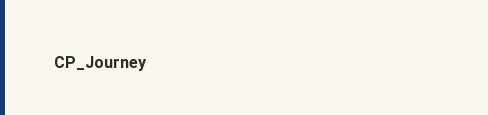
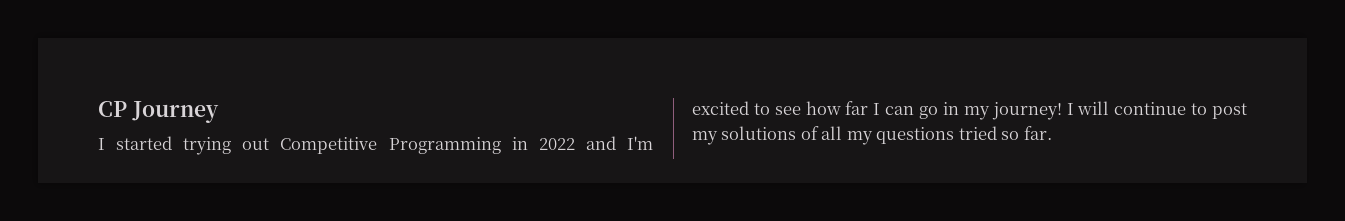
[54,56,147,71] CP_Journey -> [98,101,219,123] [98,136,653,155] [692,101,1247,120] [692,126,1052,145] CP Journey // I started trying out Competitive Programming in 2022 and I'm excited to see how far I can go in my journey! I will continue to post my solutions of all my questions tried so far.

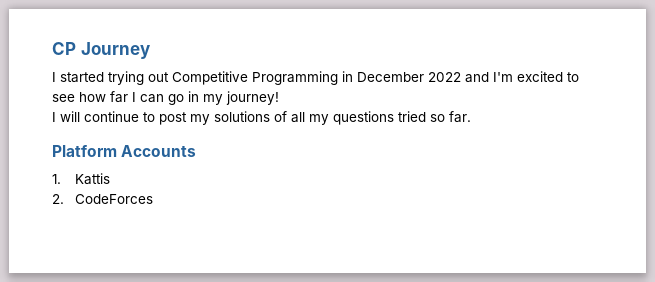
(528, 143) none -> [357,72,424,82] December
(1062, 111) none -> (279, 98) //
(1052, 133) none -> [52,145,197,157] [52,173,110,185] [52,194,153,204] // Platform Accounts // 1. Kattis // 2. CodeForces

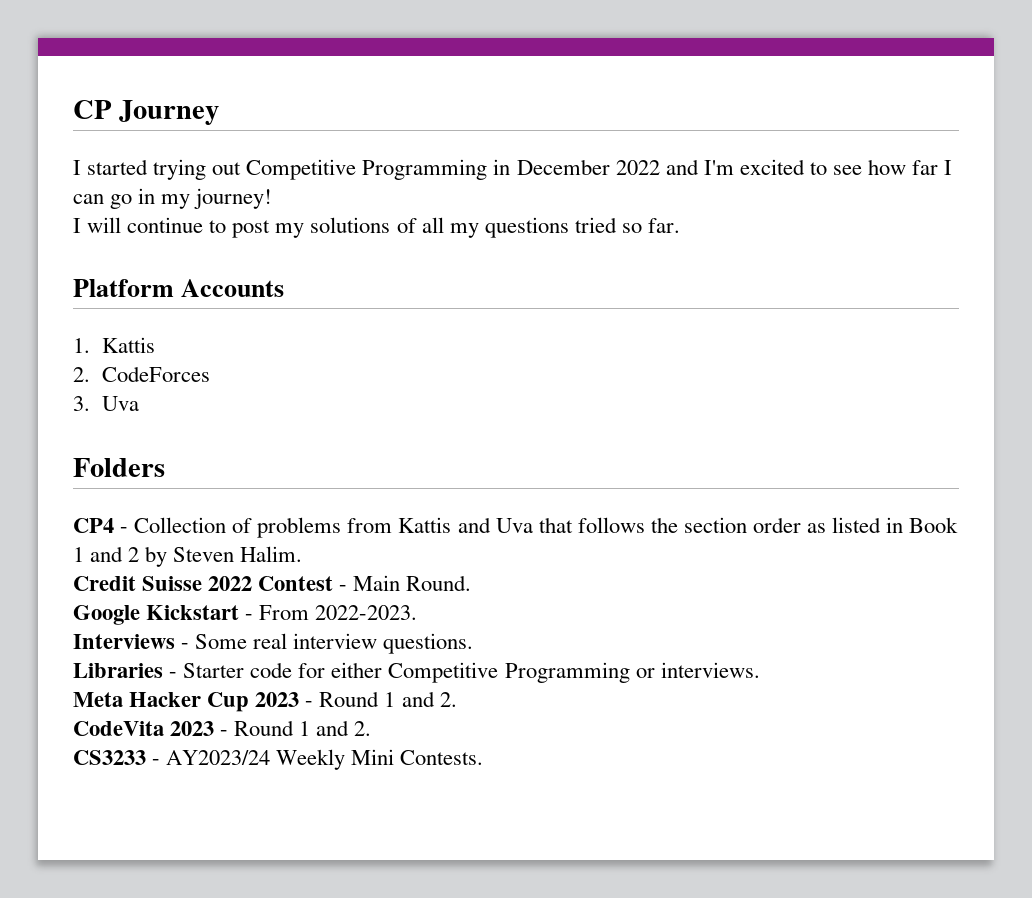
(153, 199) none -> [73,396,140,411] [73,458,165,477] [73,517,959,538] [73,546,303,567] [73,575,472,591] [73,605,418,625] [73,633,474,654] [73,662,760,683] [73,691,457,712] [73,720,372,736] [73,749,484,770] // 3. Uva // Folders // CP4 - Collection of problems from Kattis and Uva that follows the section order as listed in Book 1 and 2 by Steven Halim. // Credit Suisse 2022 Contest - Main Round. // Google Kickstart - From 2022-2023. // Interviews - Some real interview questions. // Libraries - Starter code for either Competitive Programming or interviews. // Meta Hacker Cup 2023 - Round 1 and 2. // CodeVita 2023 - Round 1 and 2. // CS3233 - AY2023/24 Weekly Mini Contests.

